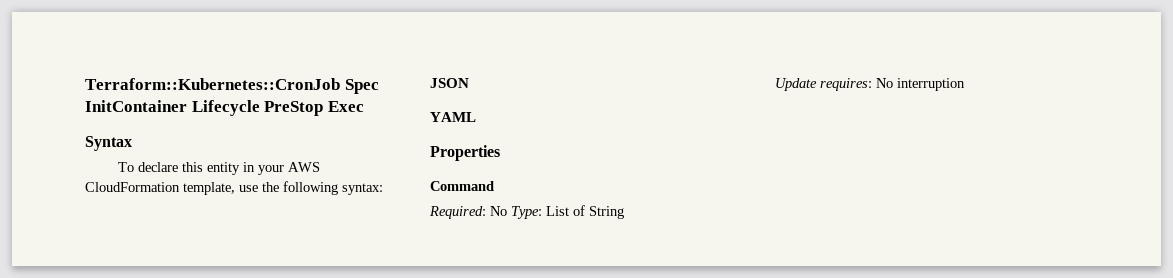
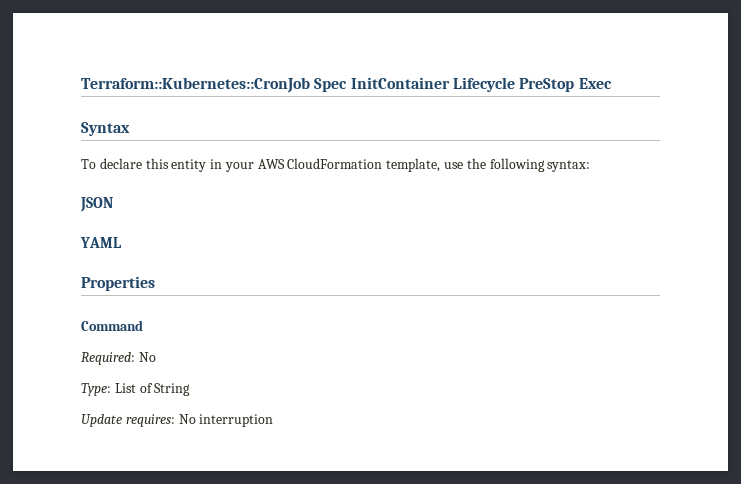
(507, 211) none -> (156, 357) //

